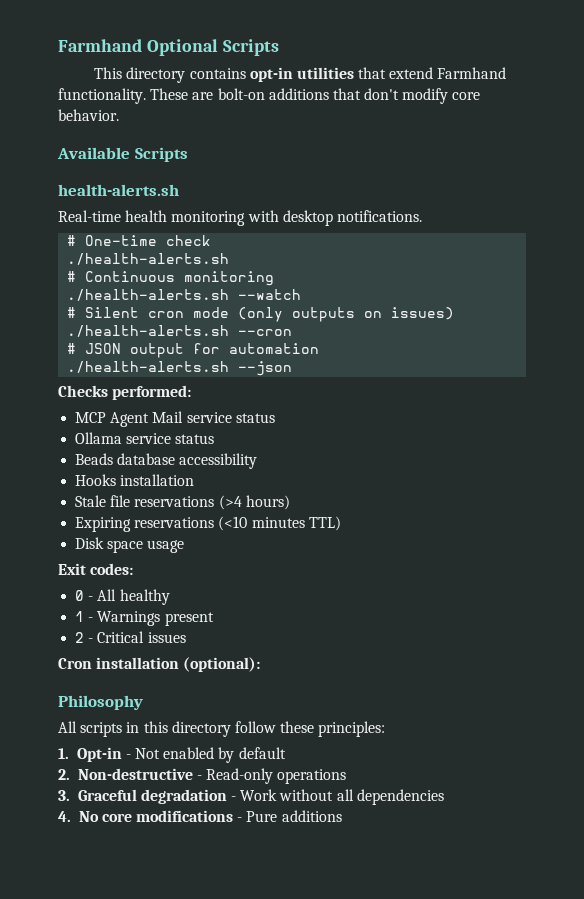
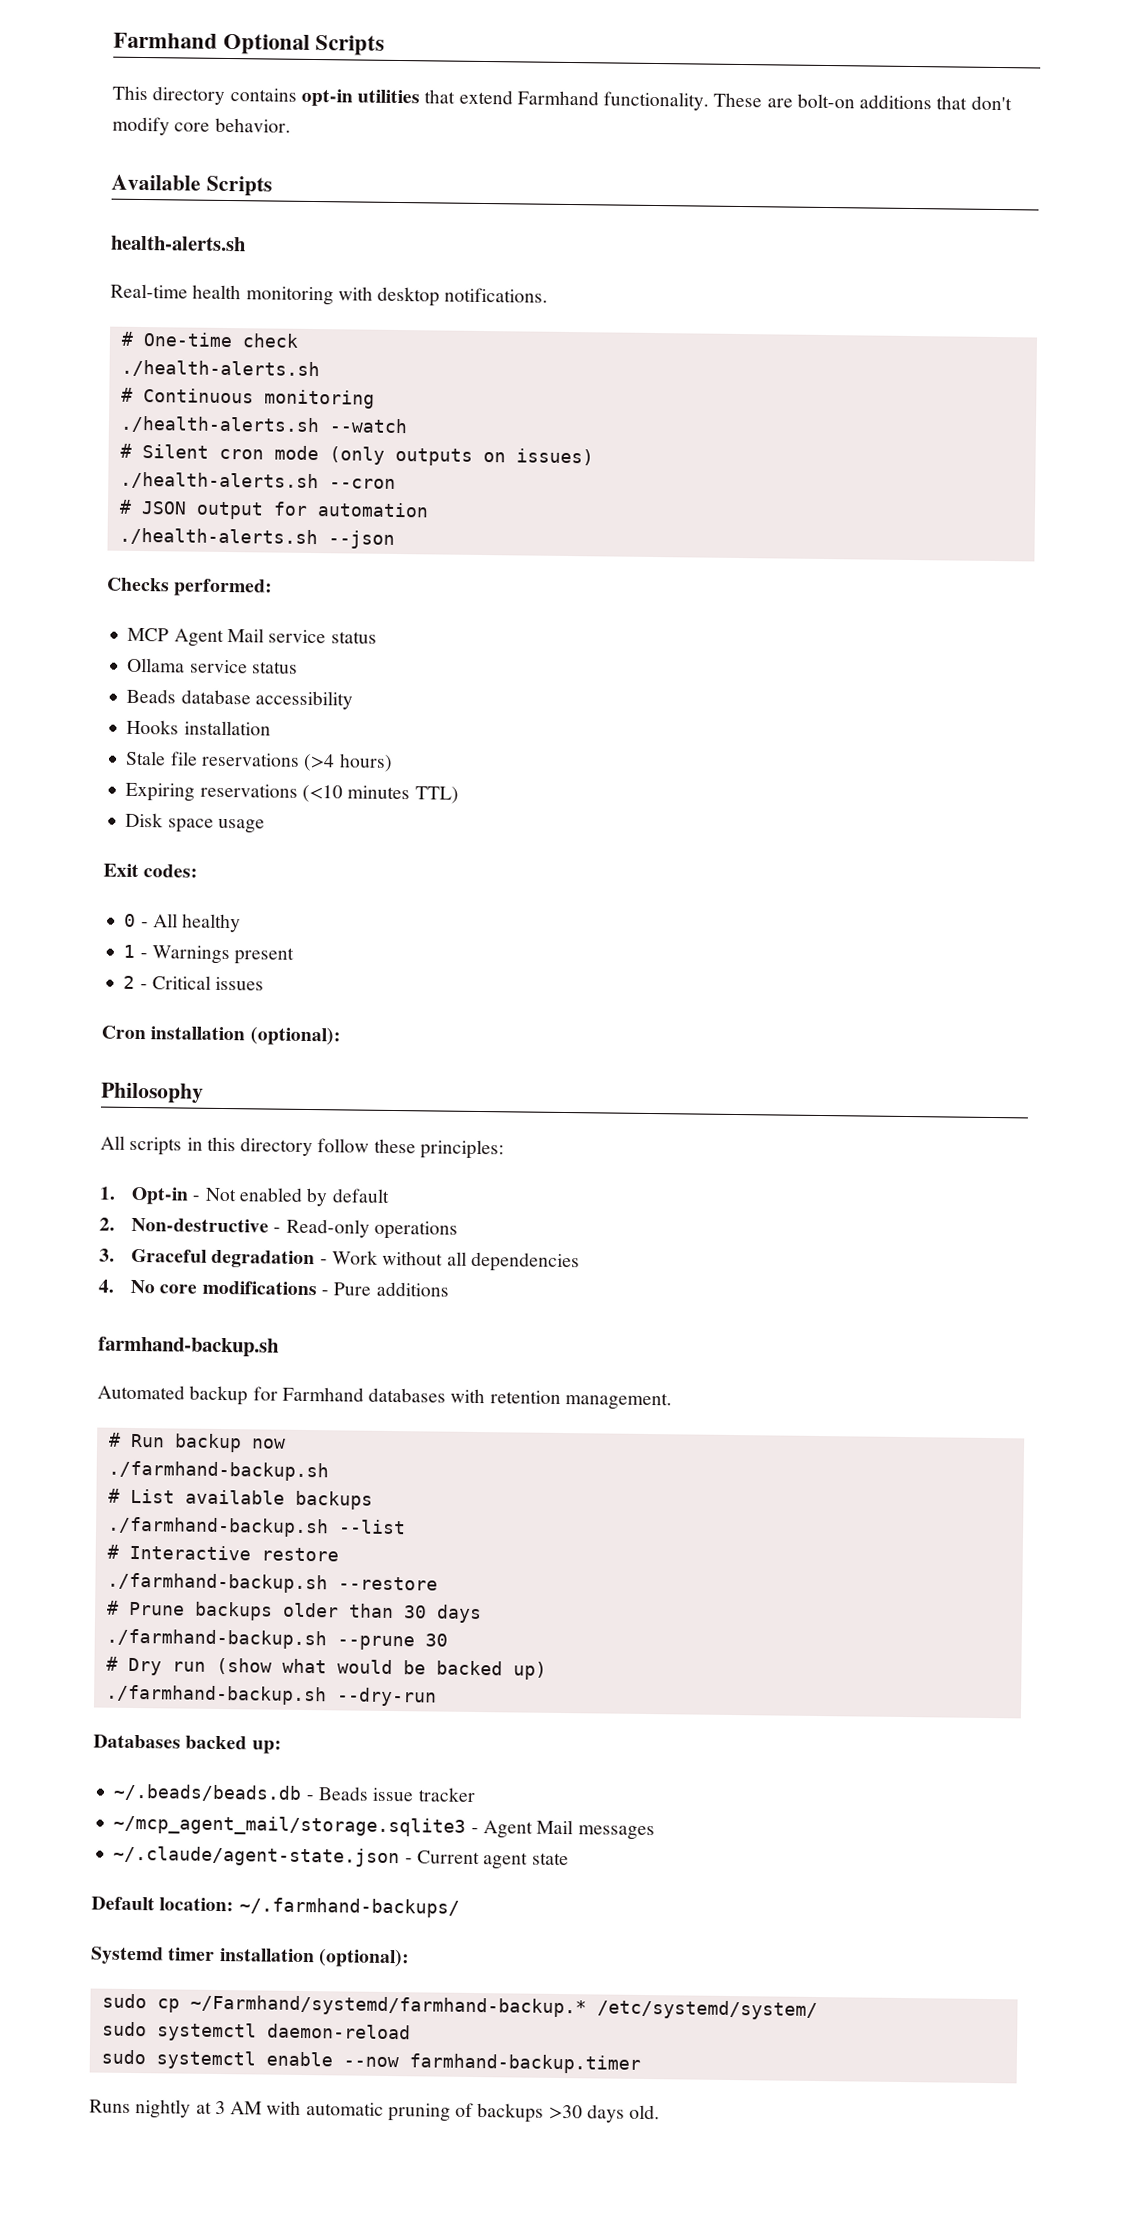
(342, 816) none -> [98,1336,279,1357] [97,1384,672,1411] [108,1432,286,1453] [107,1460,329,1482] [107,1488,373,1510] [106,1516,406,1538] [106,1544,339,1562] [106,1572,438,1594] [106,1600,482,1624] [105,1628,448,1651] [105,1656,547,1680] [105,1684,437,1707] [93,1734,282,1754] [113,1783,476,1802] [113,1814,655,1841] [113,1845,569,1870] [91,1896,460,1918] [90,1946,410,1968] [101,1993,818,2021] [101,2021,411,2042] [100,2049,641,2074] [89,2099,661,2123] // farmhand-backup.sh // Automated backup for Farmhand databases with retention management. // # Run backup now // ./farmhand-backup.sh // # List available backups // ./farmhand-backup.sh --list // # Interactive restore // ./farmhand-backup.sh --restore // # Prune backups older than 30 days // ./farmhand-backup.sh --prune 30 // # Dry run (show what would be backed up) // ./farmhand-backup.sh --dry-run // Databases backed up: // ~/.beads/beads.db - Beads issue tracker // ~/mcp_agent_mail/storage.sqlite3 - Agent Mail messages // ~/.claude/agent-state.json - Current agent state // Default location: ~/.farmhand-backups/ // Systemd timer installation (optional): // sudo cp ~/Farmhand/systemd/farmhand-backup.* /etc/systemd/system/ // sudo systemctl daemon-reload // sudo systemctl enable --now farmhand-backup.timer // Runs nightly at 3 AM with automatic pruning of backups >30 days old.

